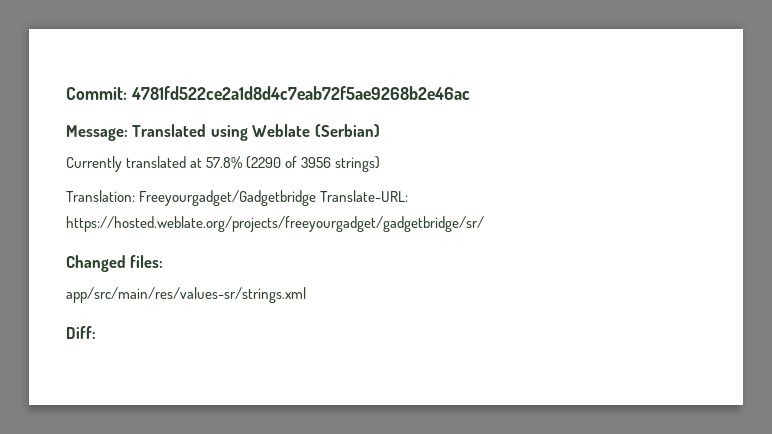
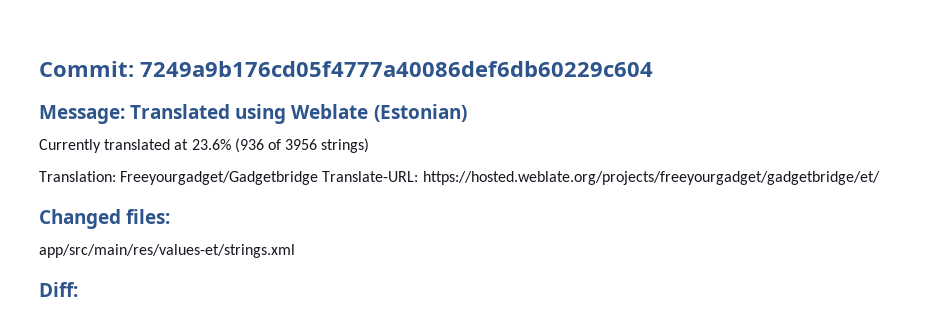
[130,86,470,100] 4781fd522ce2a1d8d4c7eab72f5ae9268b2e46ac -> [140,61,653,77] 7249a9b176cd05f4777a40086def6db60229c604
[314,124,380,137] (Serbian) -> [373,104,467,122] (Estonian)
[206,156,282,169] 57.8% (2290 -> [191,138,264,153] 23.6% (936
[66,216,484,232] https://hosted.weblate.org/projects/freeyourgadget/gadgetbridge/sr/ -> [422,171,880,185] https://hosted.weblate.org/projects/freeyourgadget/gadgetbridge/et/
[66,287,306,303] app/src/main/res/values-sr/strings.xml -> [39,244,295,258] app/src/main/res/values-et/strings.xml

